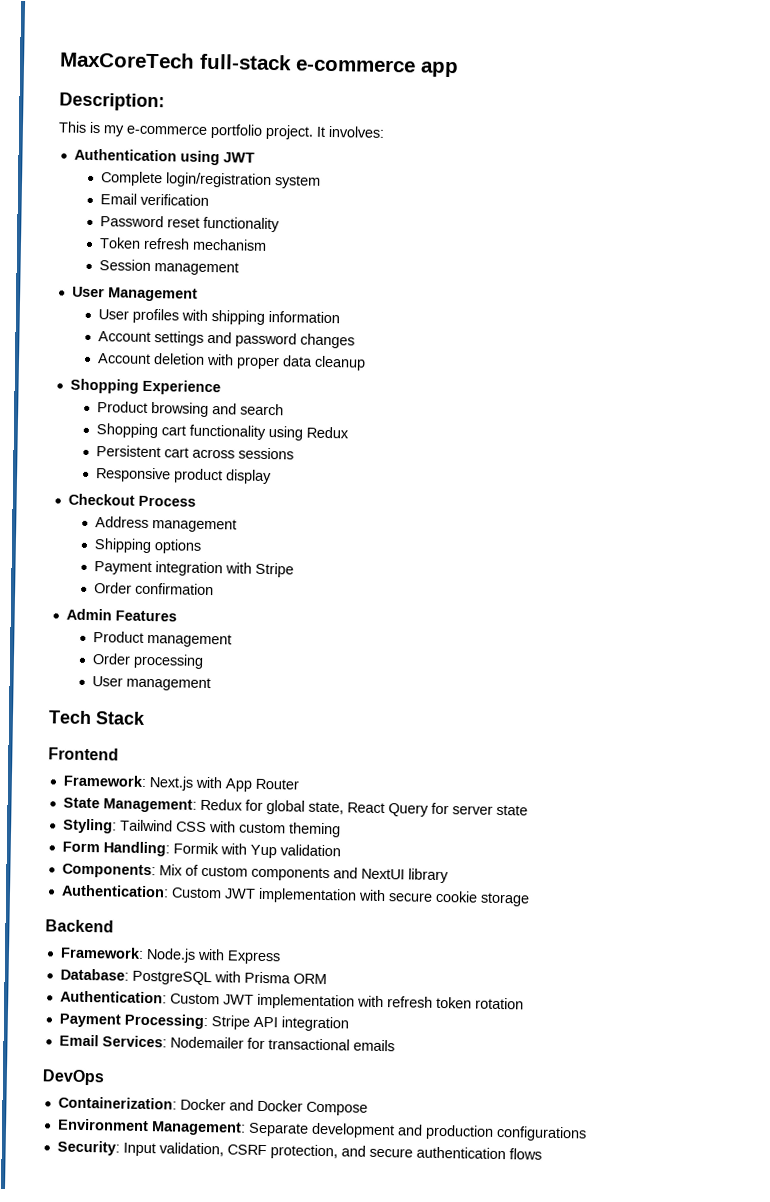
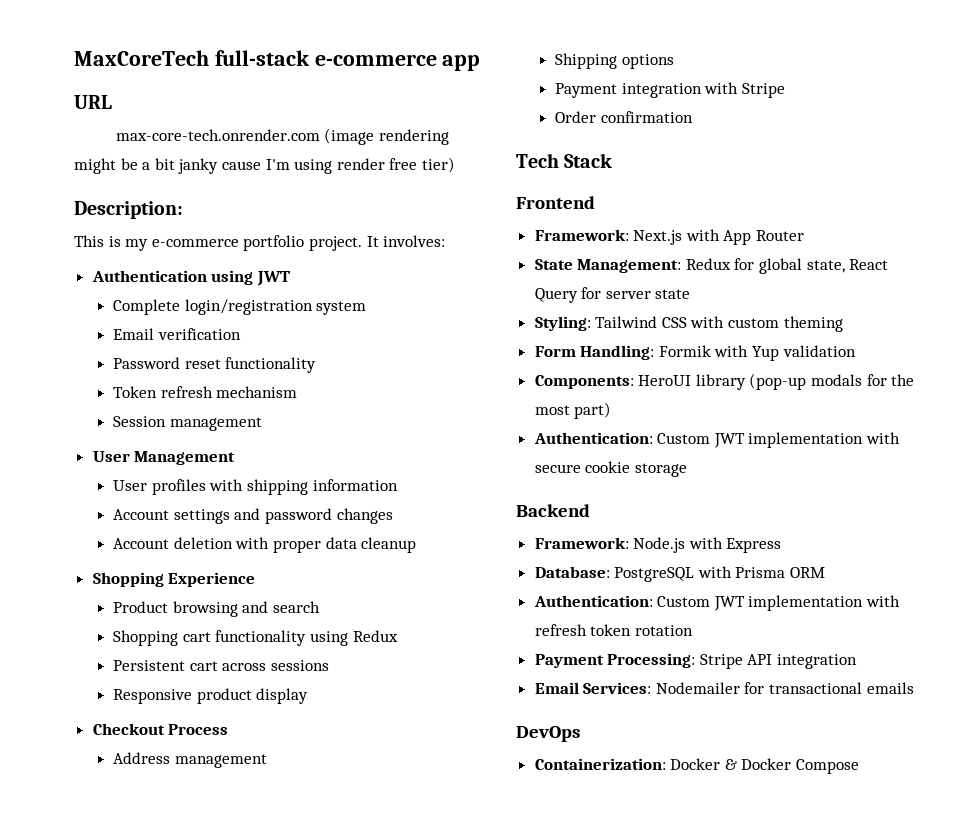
(459, 69) none -> [74,95,112,109] [115,128,449,145] [74,157,455,174] // URL // max-core-tech.onrender.com (image rendering might be a bit janky cause I'm using render free tier)
[65,608,177,622] [93,631,233,648] [92,653,205,669] [92,676,212,692] // Admin Features // Product management // Order processing // User management -> (693, 117) none
[158,864,449,884] Mix of custom components and NextUI library -> [638,373,915,390] [534,402,612,419] HeroUI library (pop-up modals for the most part)
[228,1099,254,1111] and -> [724,759,737,770] &
[57,1118,587,1142] [56,1140,542,1160] // Environment Management: Separate development and production configurations // Security: Input validation, CSRF protection, and secure authentication flows -> (860, 766) none

